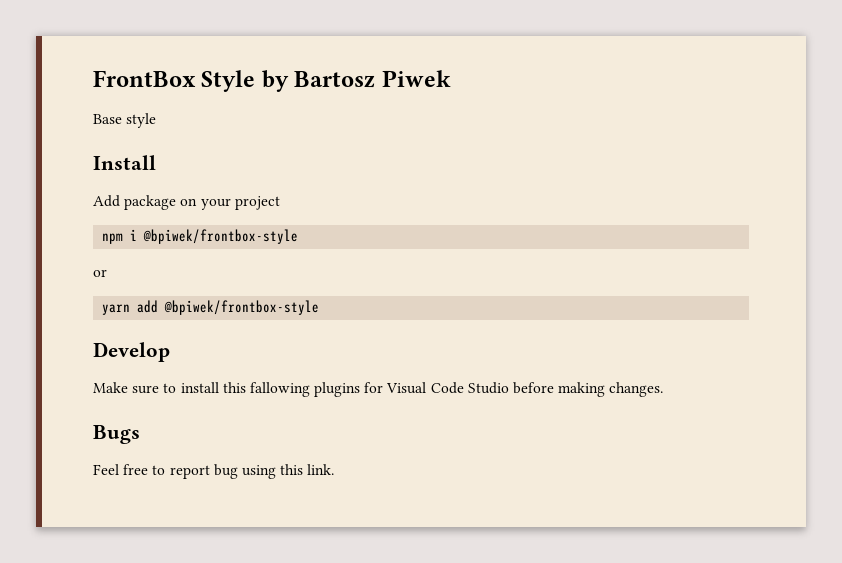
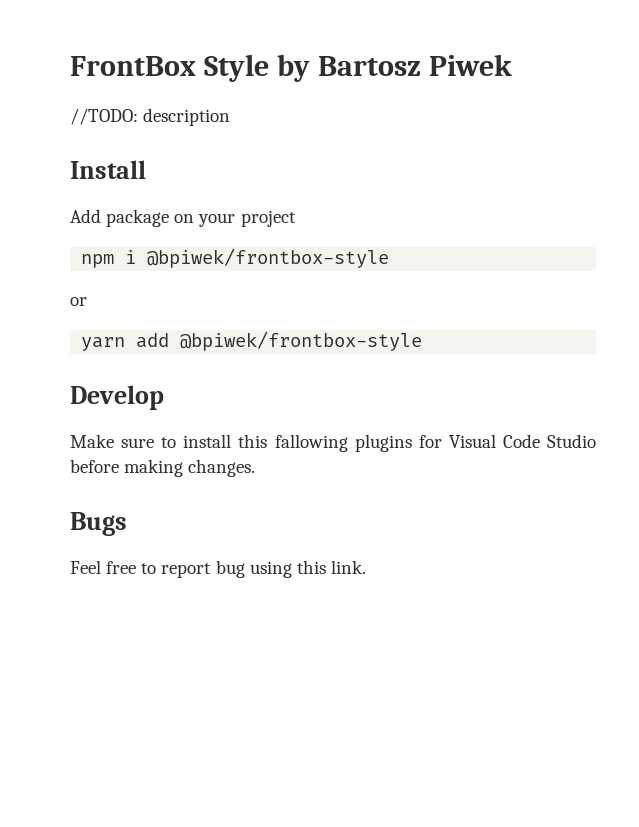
[93,113,157,128] Base style -> [70,108,231,126] //TODO: description

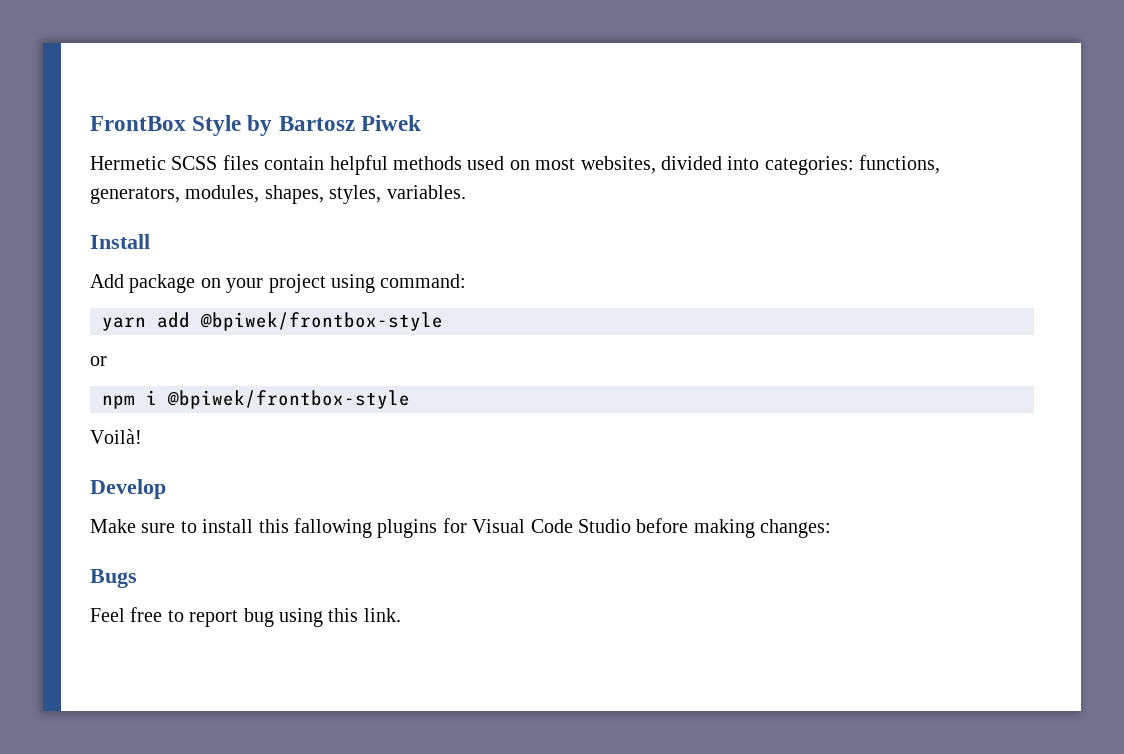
[70,108,231,126] //TODO: description -> [90,155,941,175] [90,185,466,204] Hermetic SCSS files contain helpful methods used on most websites, divided into categories: functions, generators, modules, shapes, styles, variables.
(296, 218) none -> [331,274,467,293] [102,312,443,331] [90,356,107,366] using command: // yarn add @bpiwek/frontbox-style // or
[70,297,87,306] [81,331,423,351] or // yarn add @bpiwek/frontbox-style -> [90,429,142,444] Voilà!
[188,459,256,477] changes. -> [760,519,832,538] changes:

